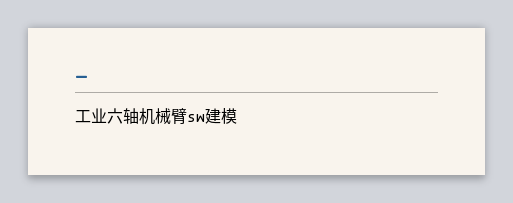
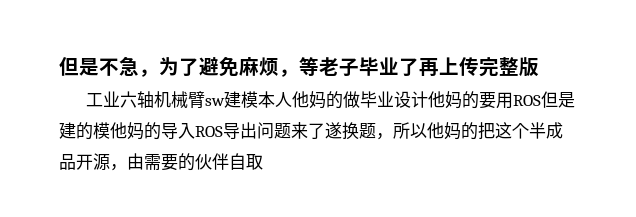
[75,75,88,83] - -> [59,56,539,77] 但是不急，为了避免麻烦，等老子毕业了再上传完整版
(237, 116) none -> [257,91,575,109] [59,122,563,140] [59,153,263,171] 本人他妈的做毕业设计他妈的要用ROS但是建的模他妈的导入ROS导出问题来了遂换题，所以他妈的把这个半成品开源，由需要的伙伴自取

